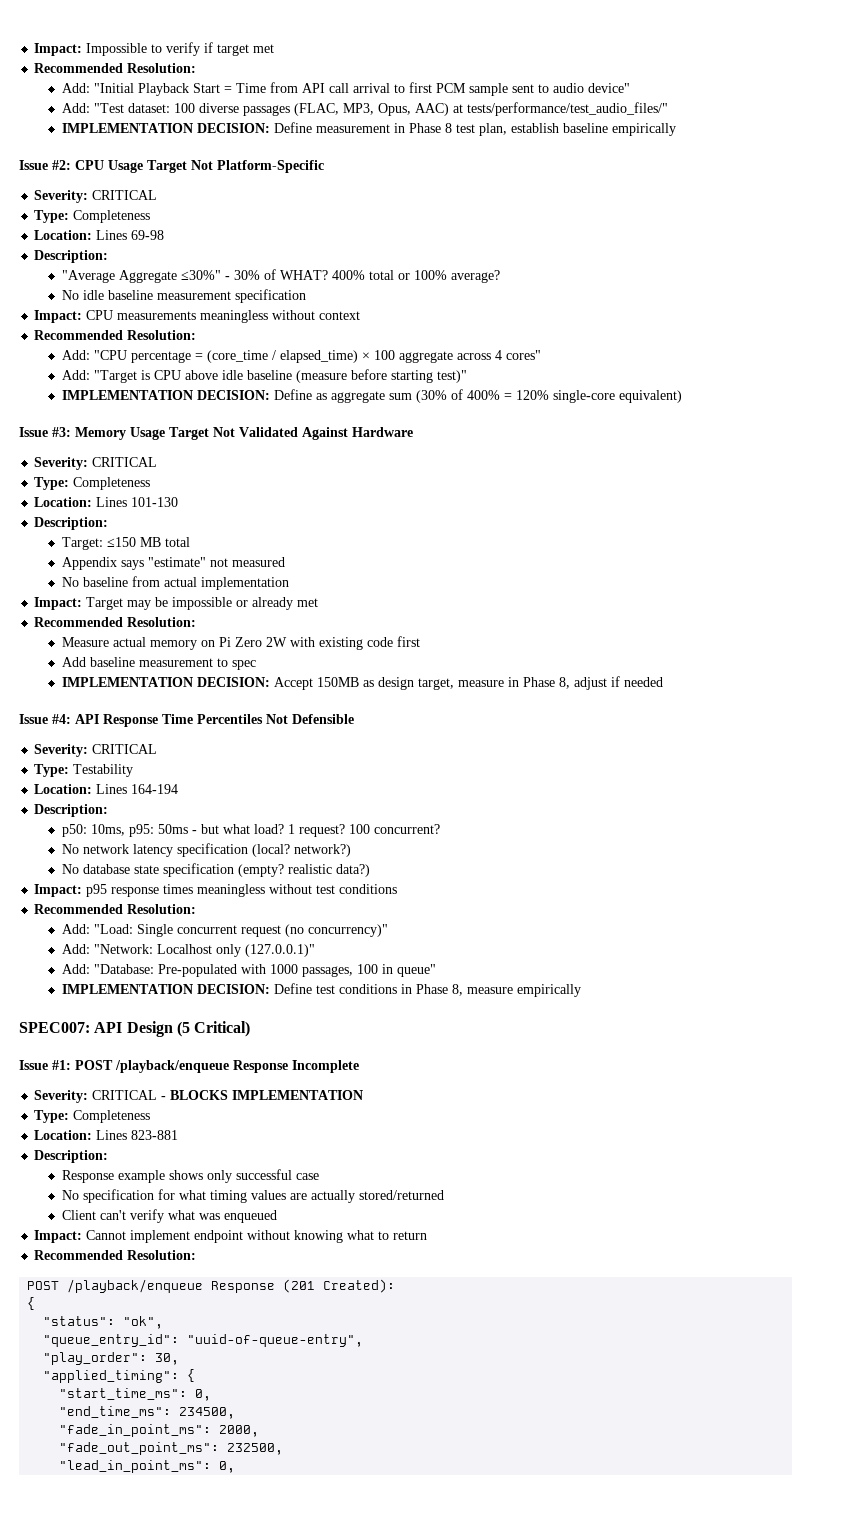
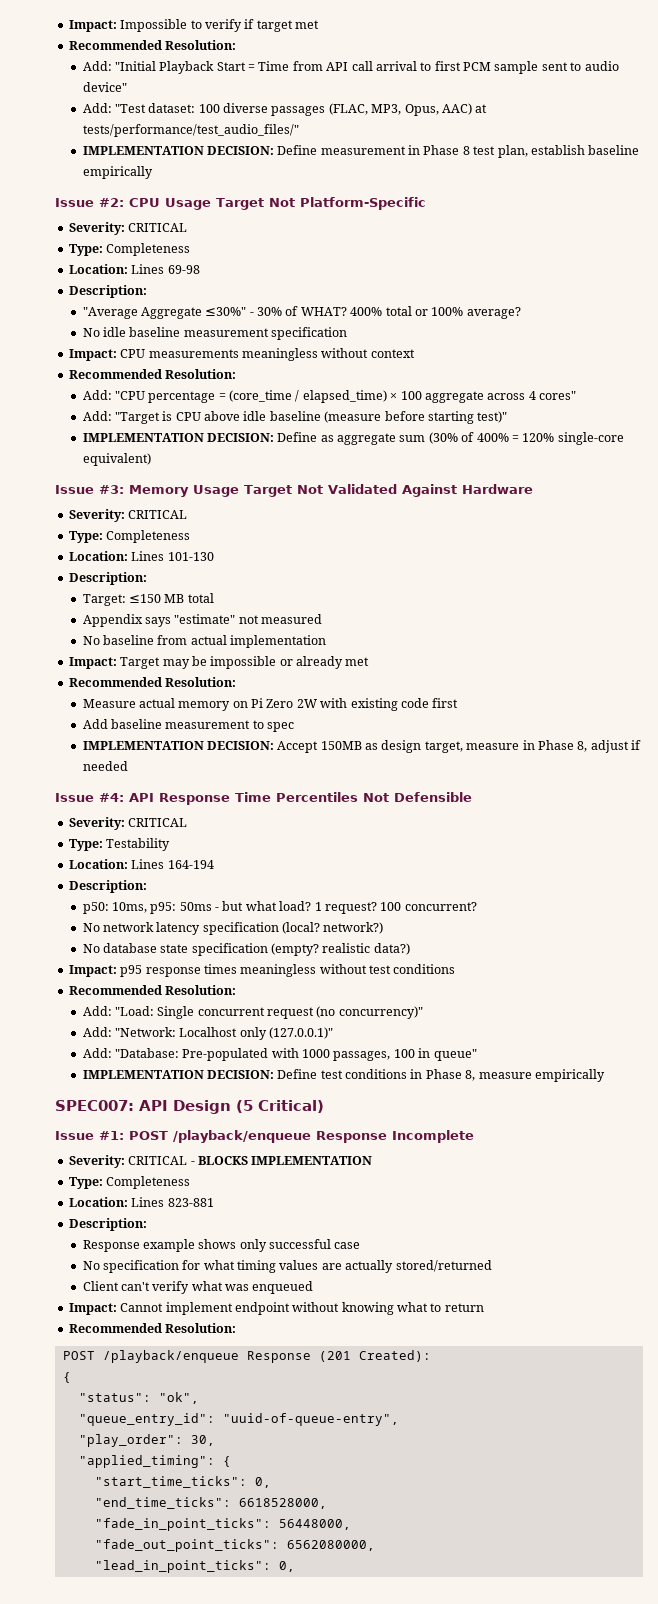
[59,1388,188,1400] "start_time_ms": -> [94,1476,247,1488] "start_time_ticks":
[59,1406,236,1419] [59,1424,260,1437] [59,1442,284,1455] [59,1460,212,1473] "end_time_ms": 234500, // "fade_in_point_ms": 2000, // "fade_out_point_ms": 232500, // "lead_in_point_ms": -> [94,1497,327,1509] [94,1518,351,1531] [94,1539,375,1552] [94,1560,271,1573] "end_time_ticks": 6618528000, // "fade_in_point_ticks": 56448000, // "fade_out_point_ticks": 6562080000, // "lead_in_point_ticks":

